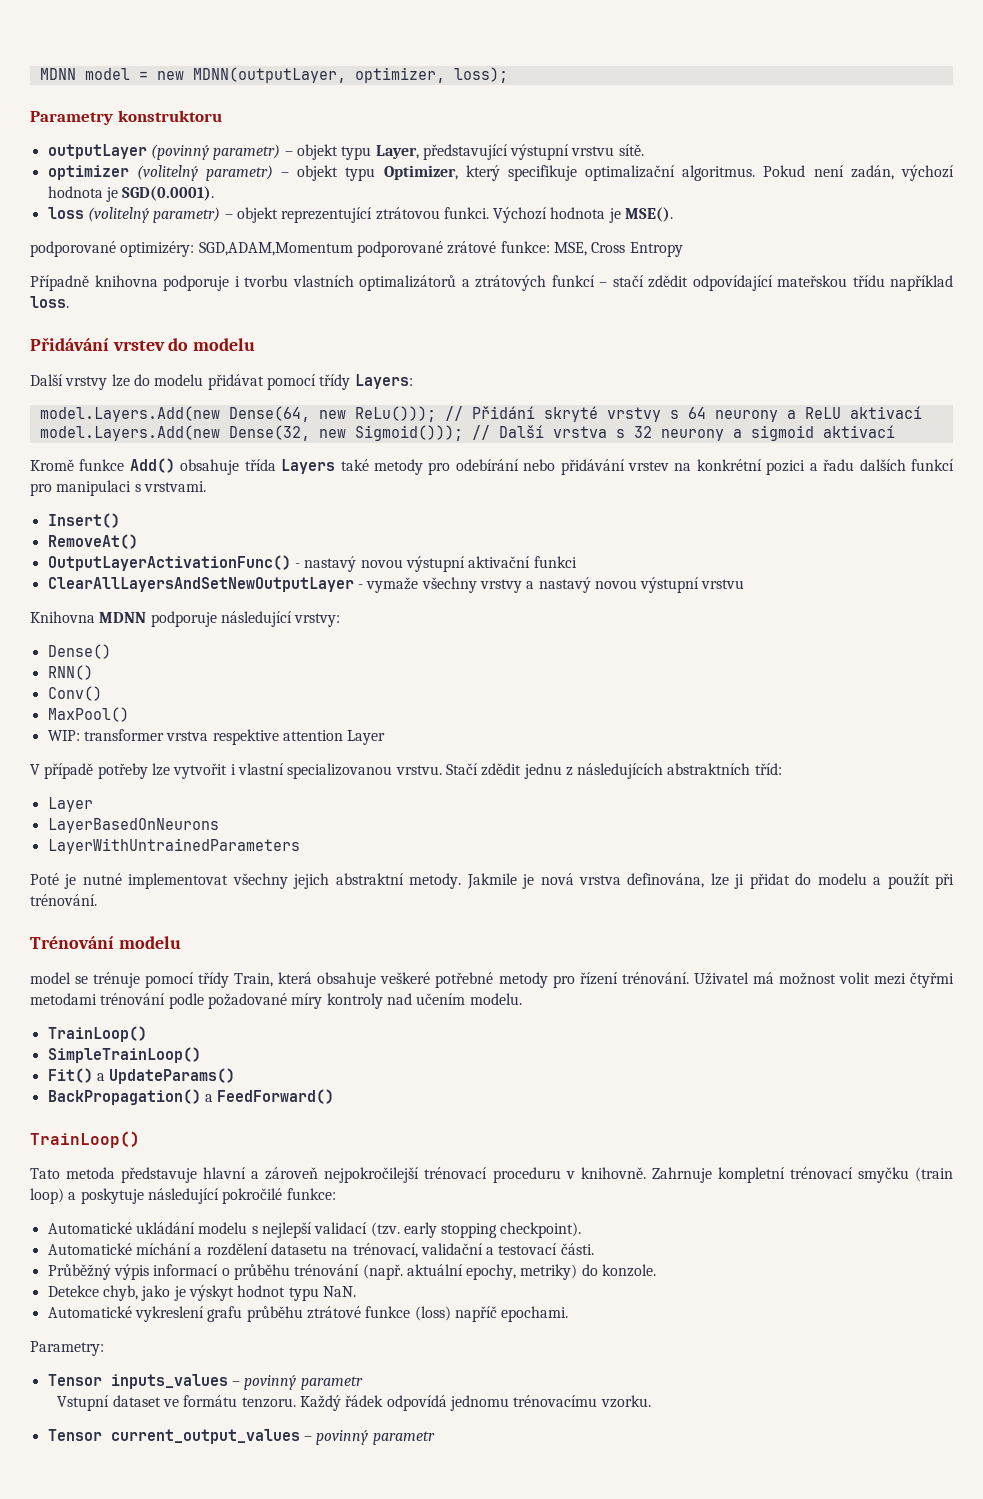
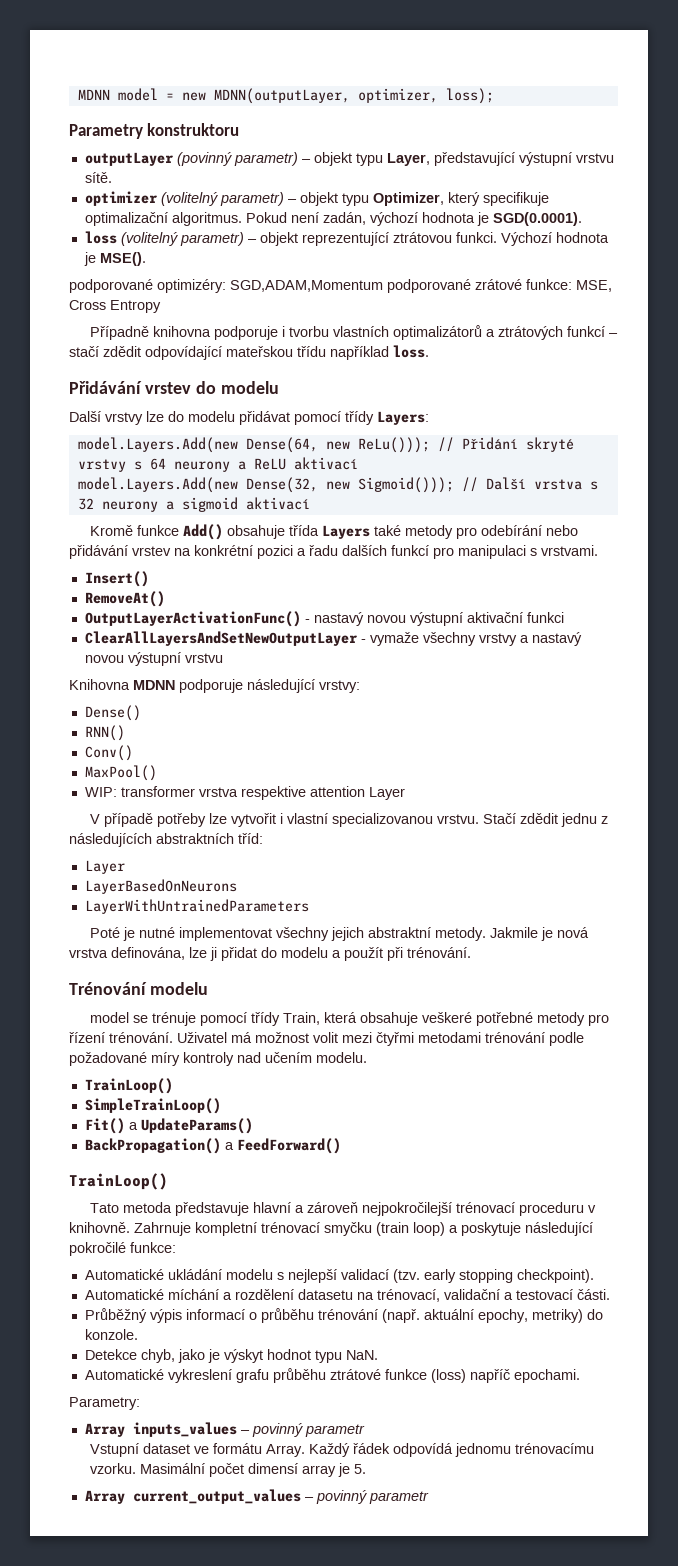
[47,1374,102,1386] Tensor -> [84,1423,125,1437] Array
[241,1397,296,1408] tenzoru. -> [265,1444,305,1457] Array.
[47,1429,102,1441] // Tensor -> [139,1463,366,1477] [84,1490,125,1504] Masimální počet dimensí array je 5. // Array

